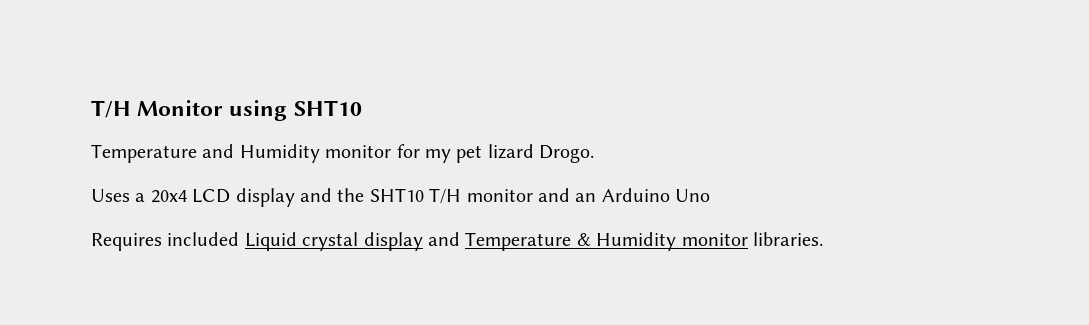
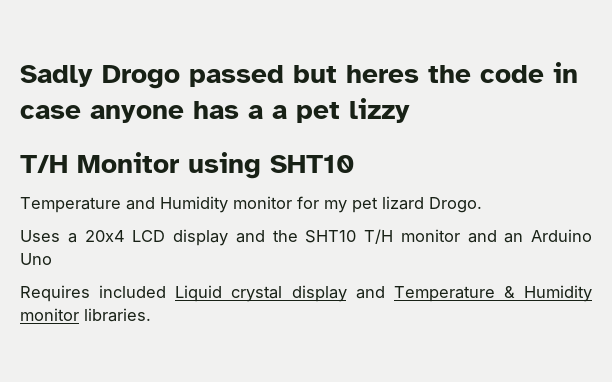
(91, 109) none -> [20,62,578,89] [20,98,410,123] Sadly Drogo passed but heres the code in case anyone has a a pet lizzy //

